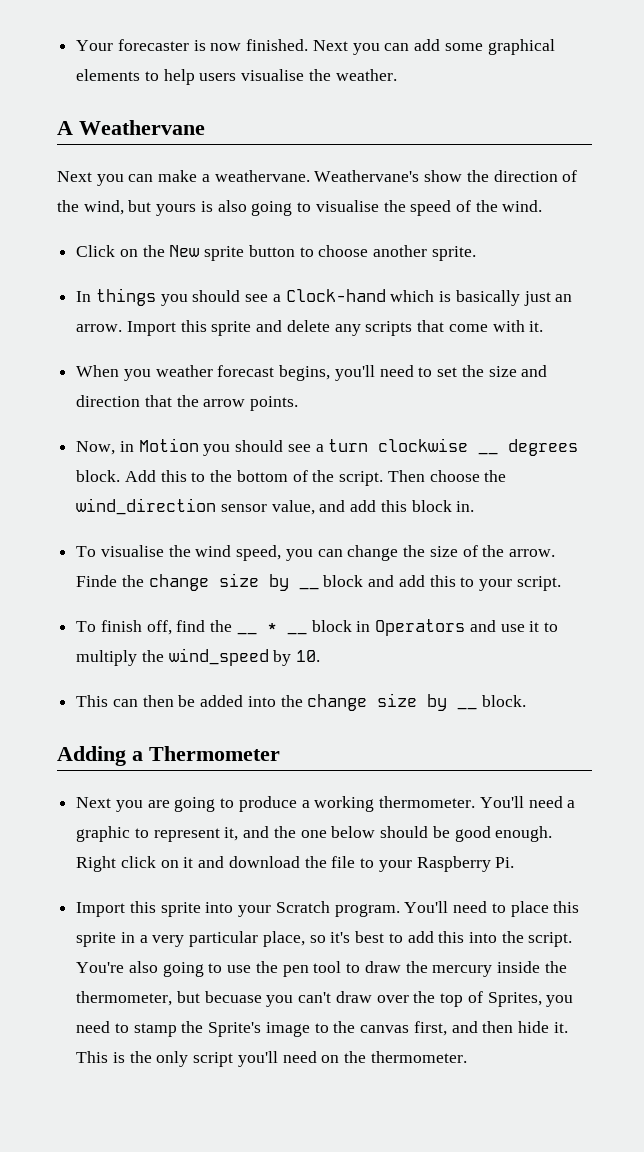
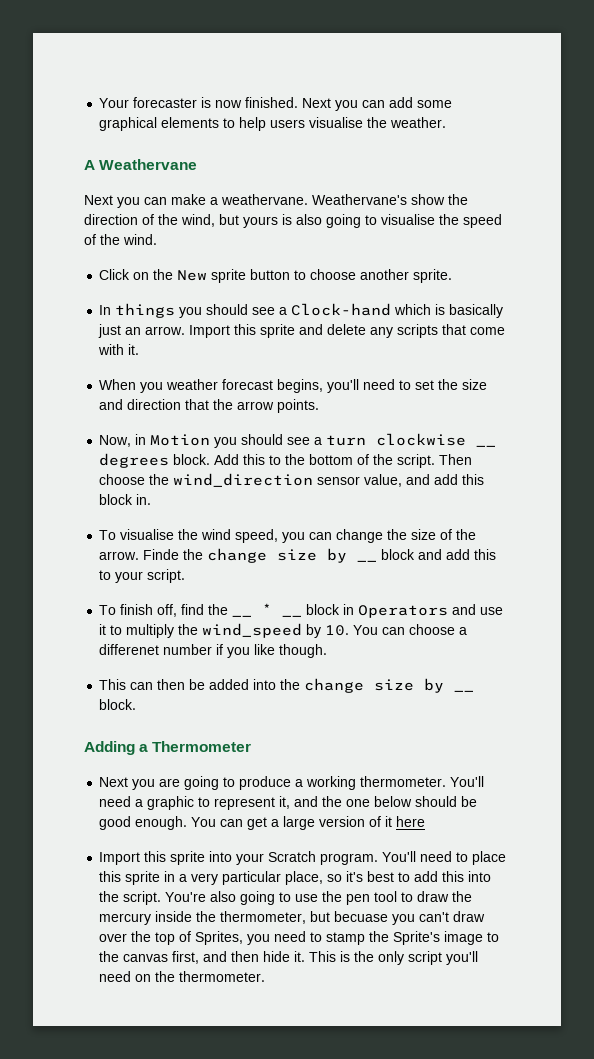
(321, 656) none -> [353,624,468,635] [99,644,328,658] You can choose a differenet number if you like though.
[76,856,515,872] Right click on it and download the file to your Raspberry Pi. -> [191,816,426,830] You can get a large version of it here

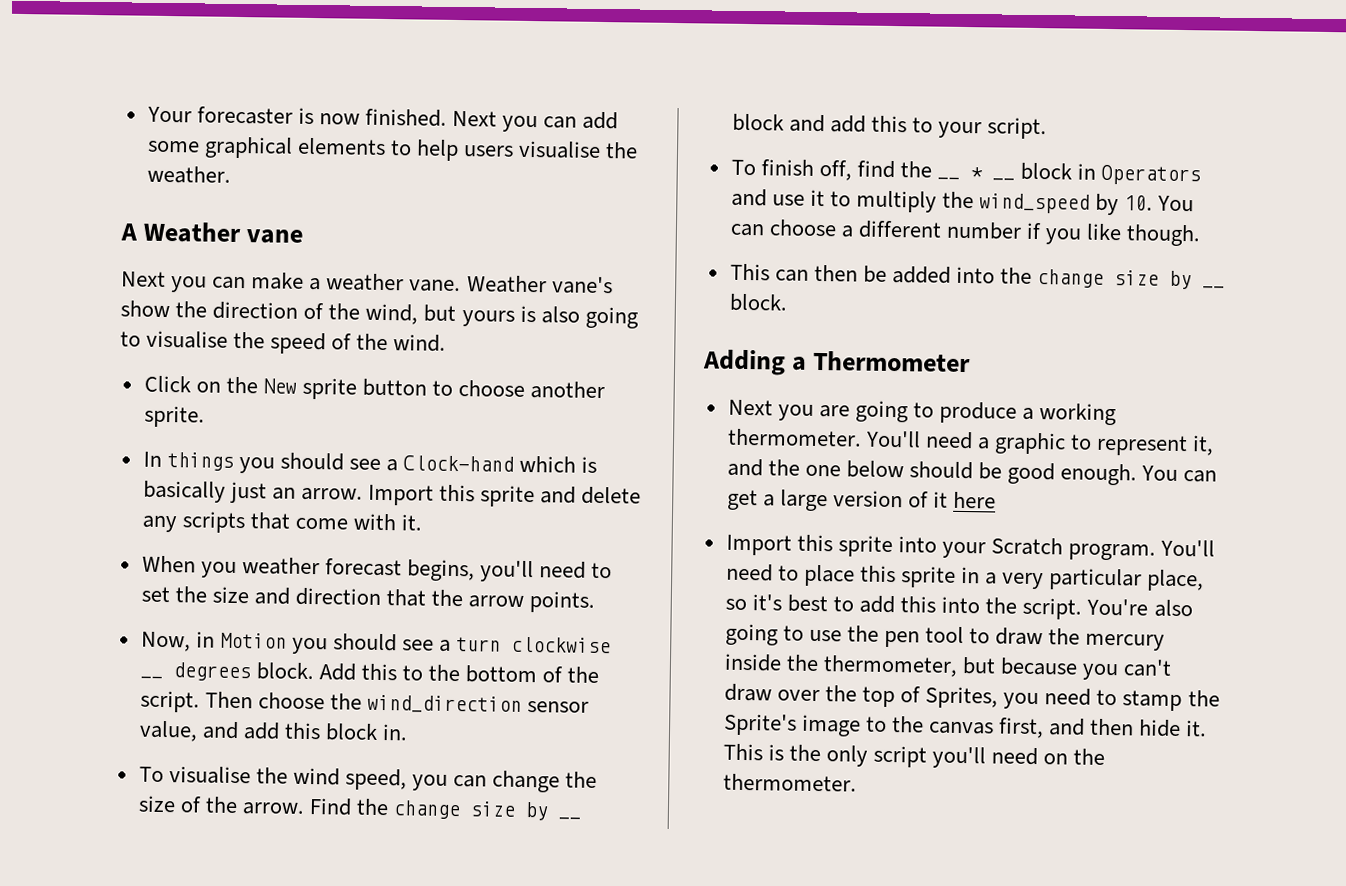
[99,159,198,170] Weathervane -> [143,221,304,244] Weather vane
[221,194,407,205] weathervane. Weathervane's -> [326,273,613,295] weather vane. Weather vane's
[143,549,180,560] Finde -> [309,798,353,816] Find
[99,644,160,655] differenet -> [857,220,942,239] different
[334,911,389,922] becuase -> [1000,657,1079,676] because

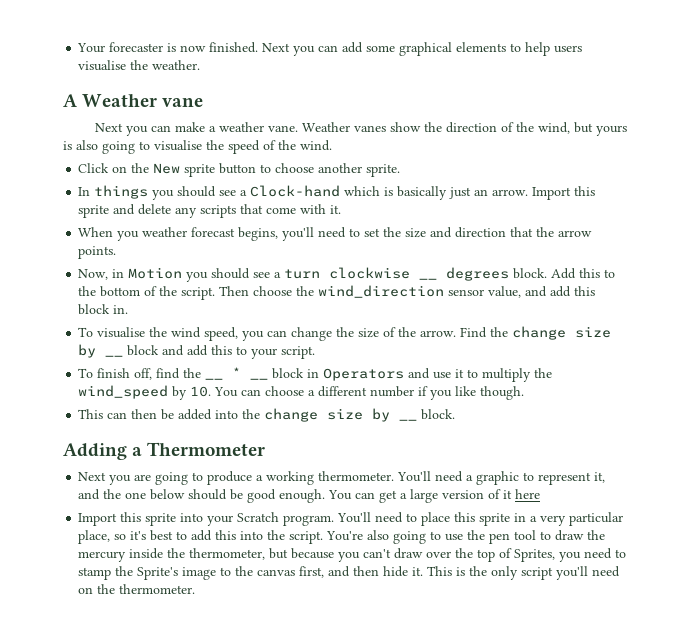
[551,276,613,295] vane's -> [353,125,386,132] vanes

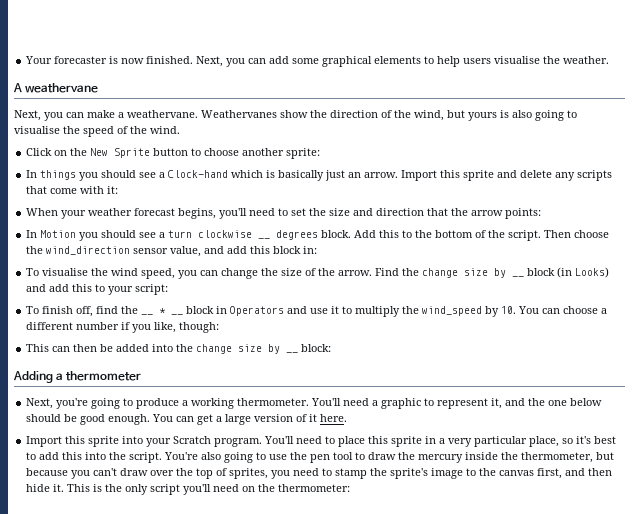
[262,43,291,52] Next -> [196,56,224,67] Next,
[82,94,204,107] [94,123,123,132] Weather vane // Next -> [25,83,99,93] [14,110,41,121] weathervane // Next,
[218,122,386,132] weather vane. Weather vanes -> [127,110,277,118] weathervane. Weathervanes
[184,164,216,177] sprite -> [114,148,151,158] Sprite
[366,164,401,177] sprite. -> [286,148,321,159] sprite:
[330,205,342,214] it. -> [107,186,119,194] it:
[117,231,140,241] you -> [61,210,87,219] your
[78,246,117,259] [78,269,125,280] points. // Now, in -> [505,208,542,219] [26,230,38,238] points: // In
[113,305,129,314] in. -> [303,246,318,254] in:
(160, 350) none -> [557,267,610,278] (in Looks)
[281,346,316,359] script. -> [135,284,169,295] script:
[455,386,525,400] like though. -> [154,322,220,333] like, though:
[421,409,456,420] block. -> [301,344,332,352] block:
[147,442,266,456] [78,472,152,485] Thermometer // Next you are -> [66,371,142,381] [26,398,89,409] thermometer // Next, you're
[515,489,541,499] here -> [320,414,348,422] here.
[514,549,556,562] Sprites, -> [229,468,269,479] sprites,
[137,567,179,580] Sprite's -> [390,468,429,479] sprite's
[119,584,196,594] thermometer. -> [278,484,351,492] thermometer:

